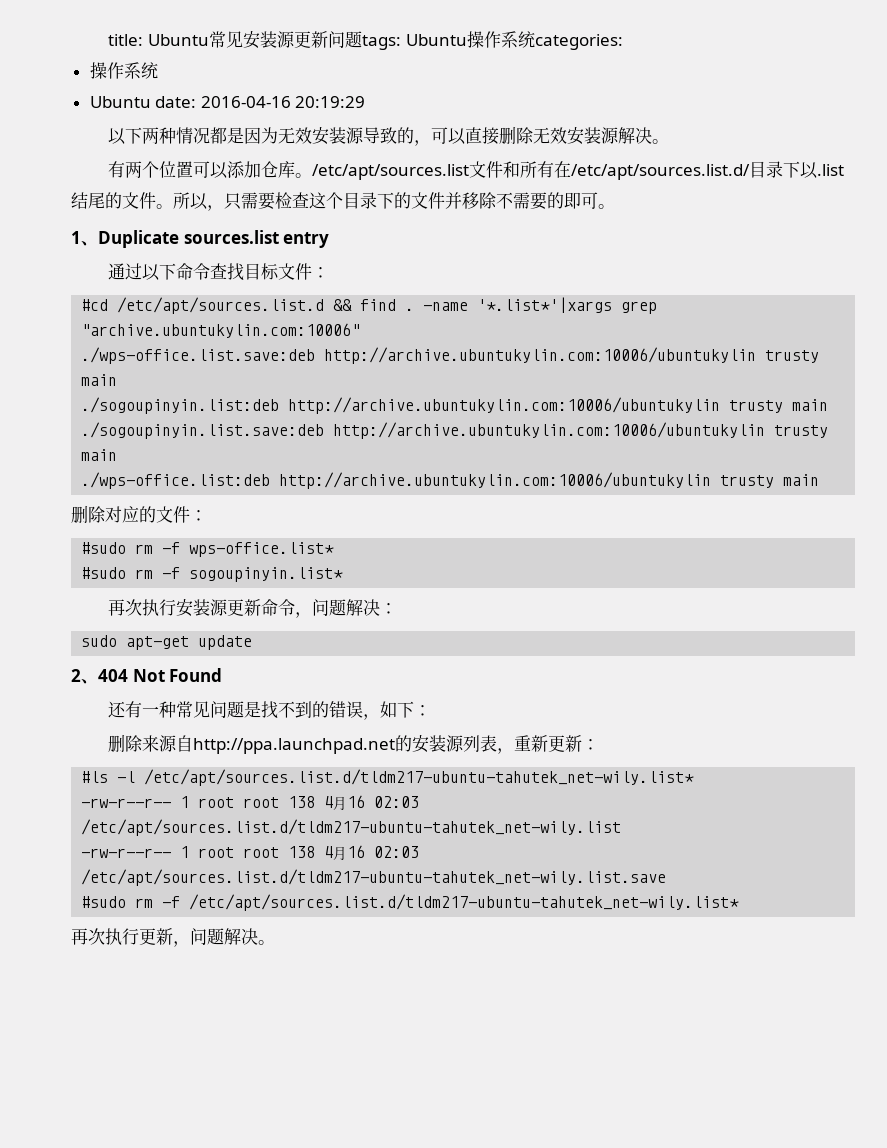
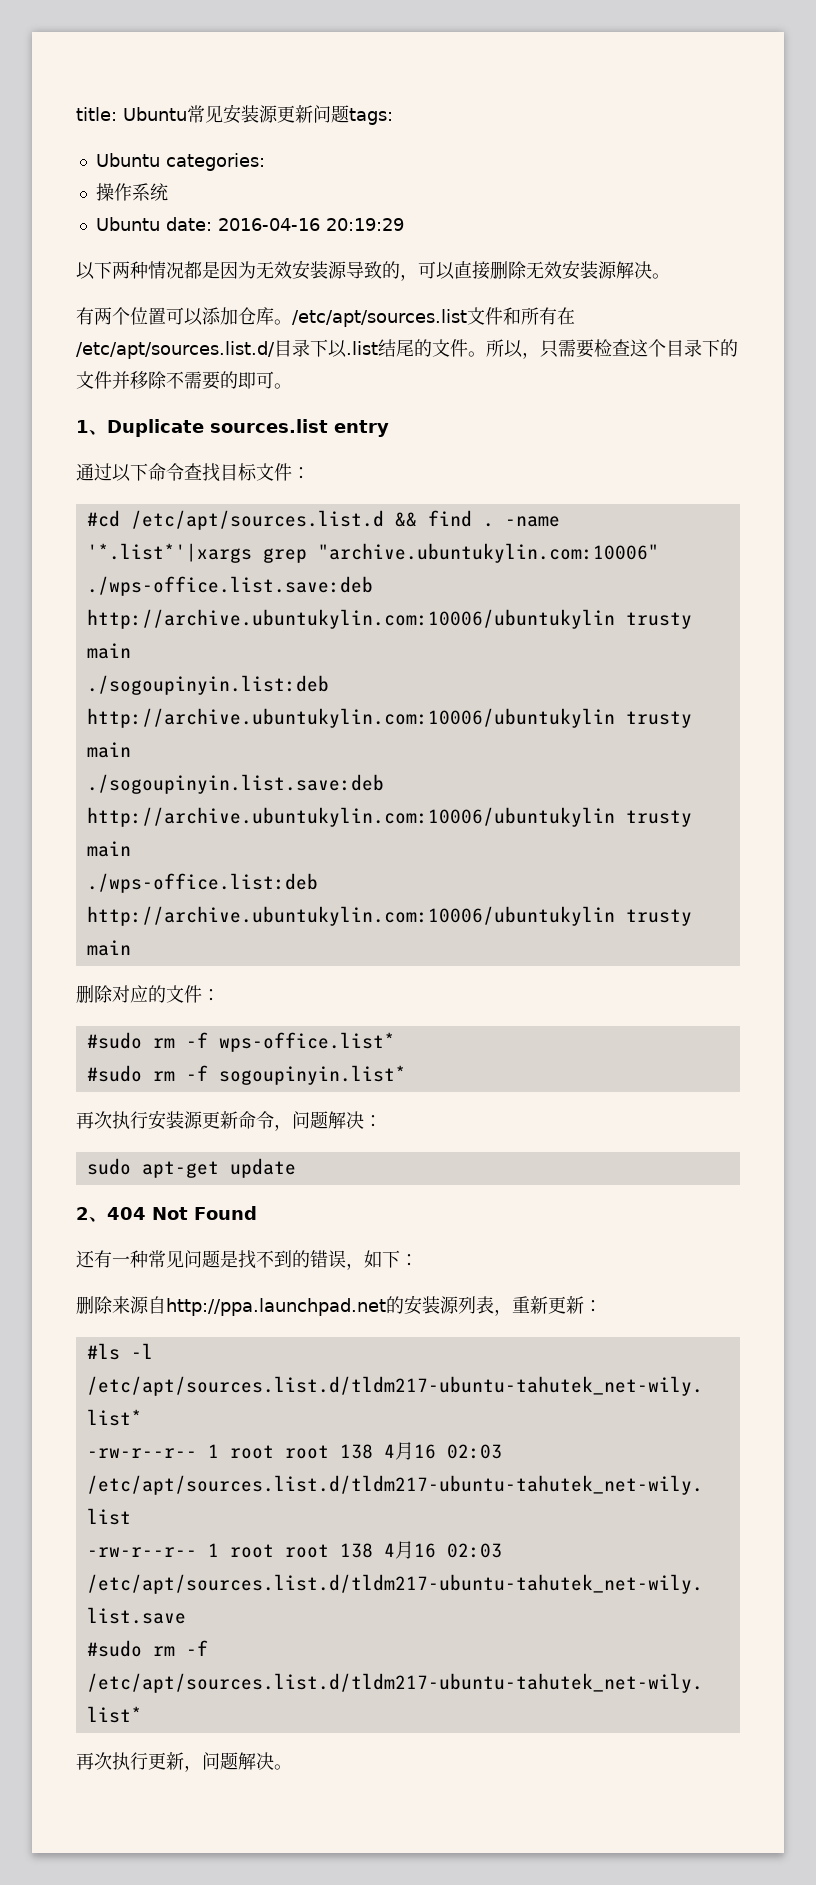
[405,31,535,48] Ubuntu操作系统 -> [95,153,160,167] // Ubuntu

